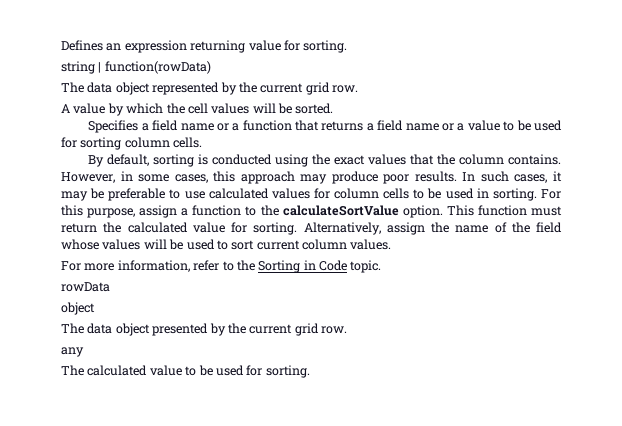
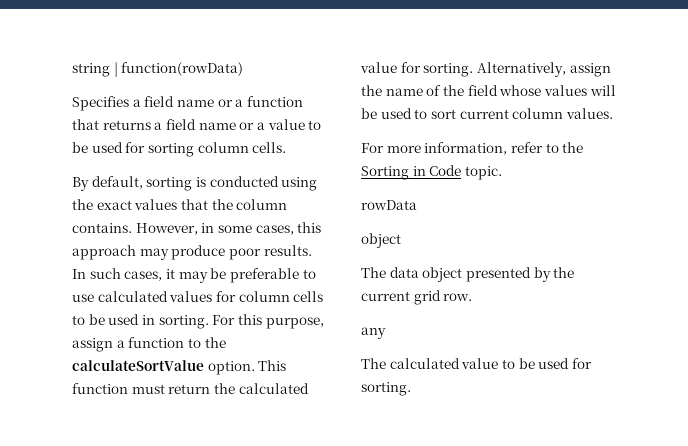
[61,40,348,53] [61,61,211,74] [61,82,358,95] [61,103,334,116] Defines an expression returning value for sorting. // string | function(rowData) // The data object represented by the current grid row. // A value by which the cell values will be sorted. -> [72,62,244,77] string | function(rowData)

